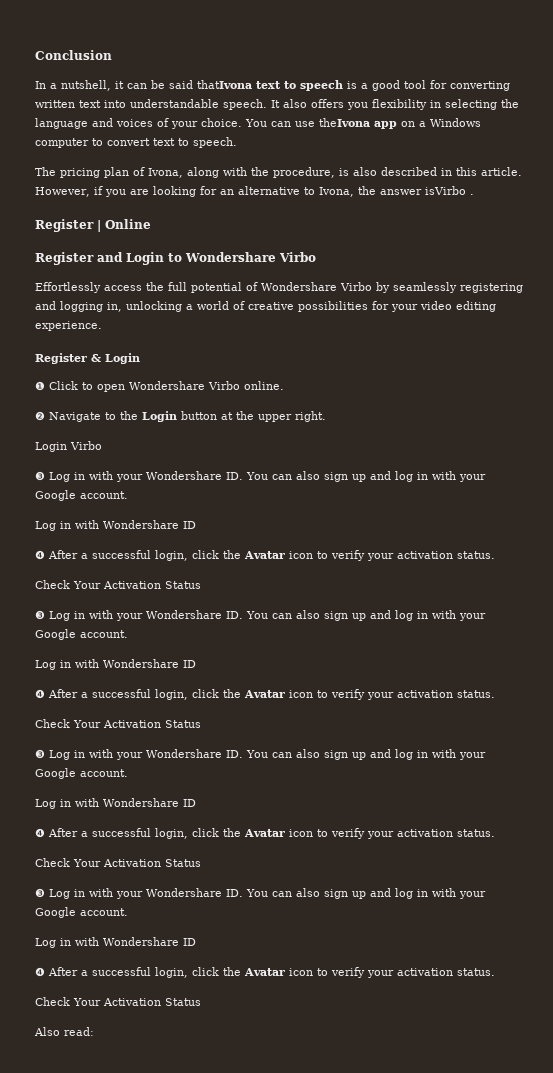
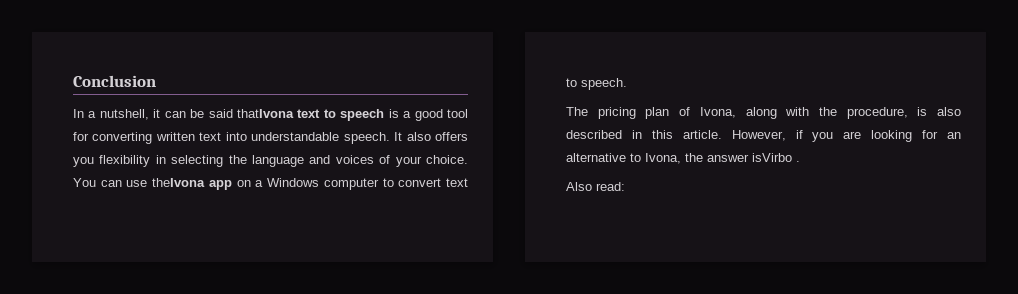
[35,219,151,232] [35,252,316,265] [35,282,523,293] [35,301,496,312] [35,321,102,331] [35,353,140,364] [35,381,284,392] [35,411,326,422] [35,441,102,452] [35,471,486,482] [35,490,128,501] [35,520,196,531] [35,550,495,561] [35,580,201,589] [35,610,486,621] [35,629,128,640] [35,659,196,670] [35,689,495,700] [35,719,201,728] [35,749,486,760] [35,768,128,779] [35,798,196,809] [35,828,495,839] [35,858,201,867] [35,888,486,899] [35,907,128,918] [35,937,196,948] [35,967,495,978] [35,997,201,1006] // Register | Online // Register and Login to Wondershare Virbo // Effortlessly access the full potential of Wondershare Virbo by seamlessly registering and logging in, unlocking a world of creative possibilities for your video editing experience. // Register & Login // ❶ Click to open Wondershare Virbo online. // ❷ Navigate to the Login button at the upper right. // Login Virbo // ❸ Log in with your Wondershare ID. You can also sign up and log in with your Google account. // Log in with Wondershare ID // ❹ After a successful login, click the Avatar icon to verify your activation status. // Check Your Activation Status // ❸ Log in with your Wondershare ID. You can also sign up and log in with your Google account. // Log in with Wondershare ID // ❹ After a successful login, click the Avatar icon to verify your activation status. // Check Your Activation Status // ❸ Log in with your Wondershare ID. You can also sign up and log in with your Google account. // Log in with Wondershare ID // ❹ After a successful login, click the Avatar icon to verify your activation status. // Check Your Activation Status // ❸ Log in with your Wondershare ID. You can also sign up and log in with your Google account. // Log in with Wondershare ID // ❹ After a successful login, click the Avatar icon to verify your activation status. // Check Your Activation Status -> (800, 161) none

